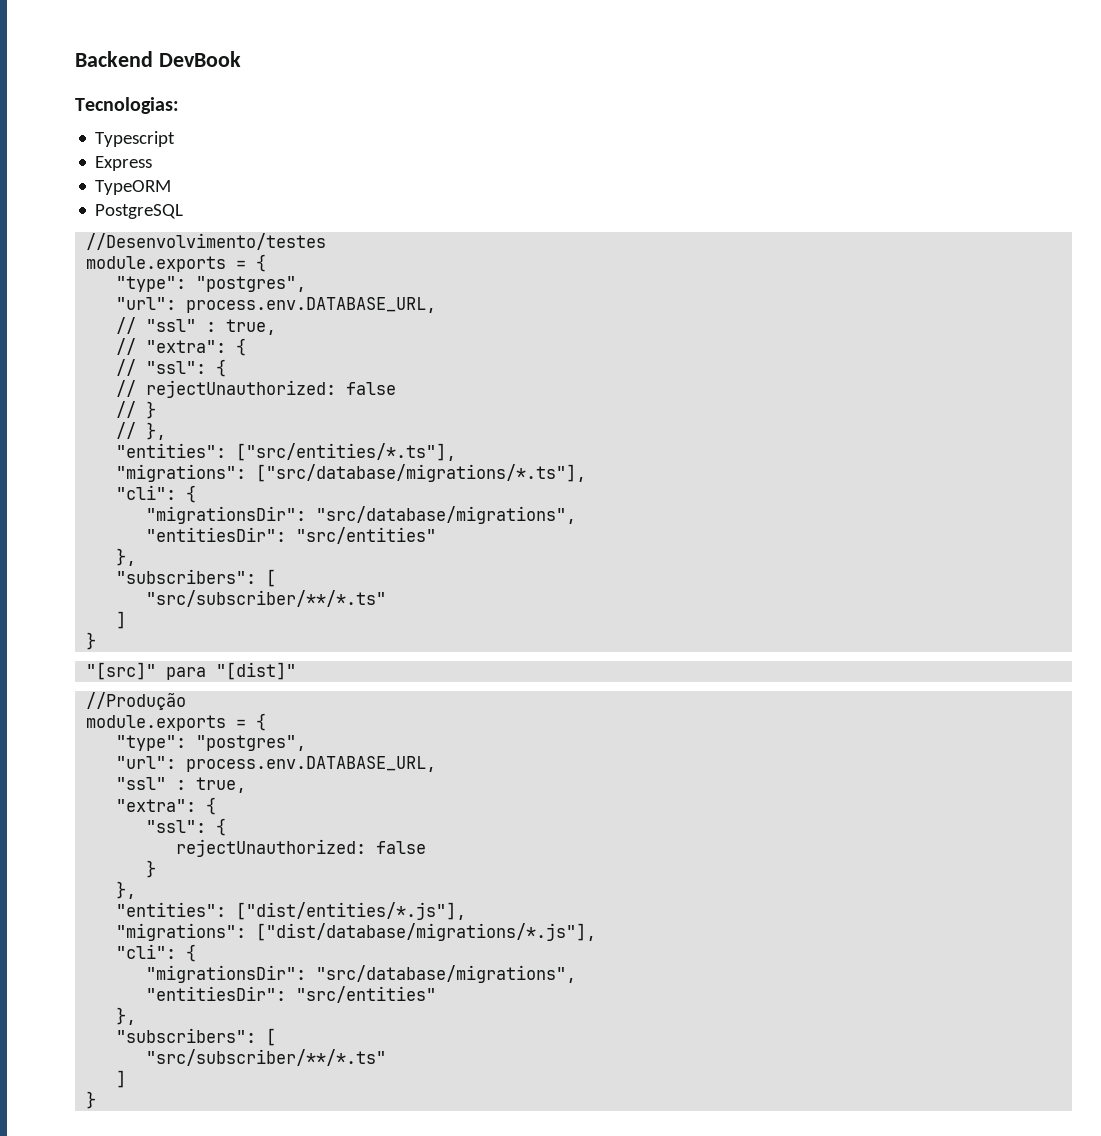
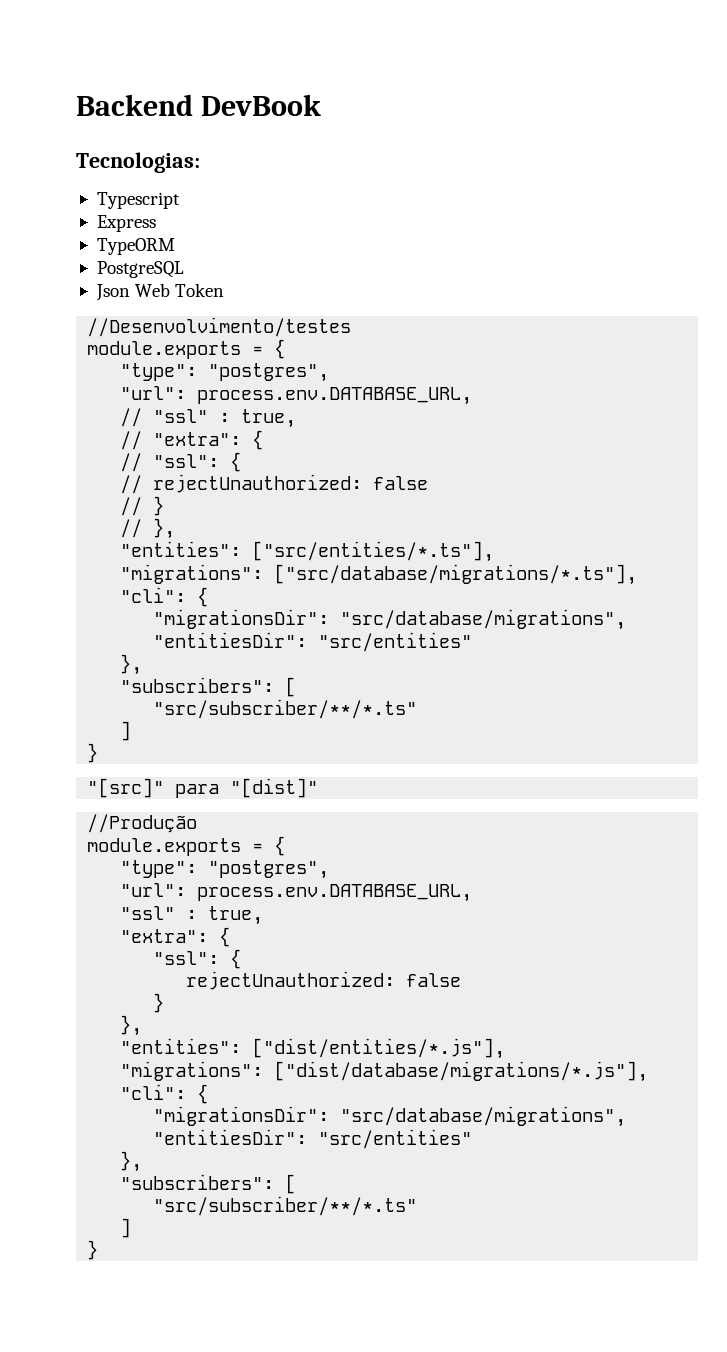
(184, 211) none -> [95,283,225,301] // Json Web Token

